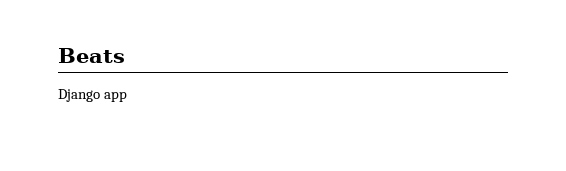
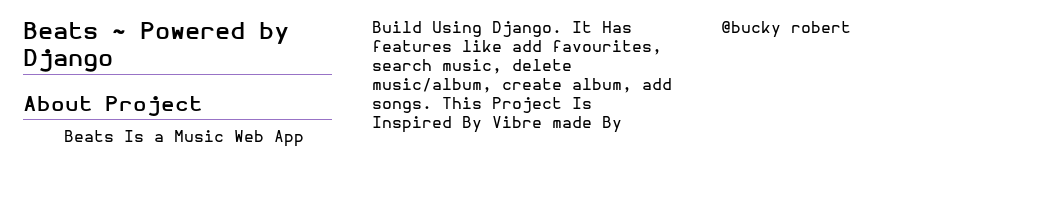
[58,48,125,63] [58,89,127,102] Beats // Django app -> [23,22,289,44] [23,49,113,72] [23,96,203,116] [64,130,305,147] [372,21,632,37] [372,40,662,55] [372,59,572,74] [372,78,672,93] [372,97,592,113] [372,116,622,133] [721,21,851,38] Beats ~ Powered by Django // About Project // Beats Is a Music Web App Build Using Django. It Has features like add favourites, search music, delete music/album, create album, add songs. This Project Is Inspired By Vibre made By @bucky robert

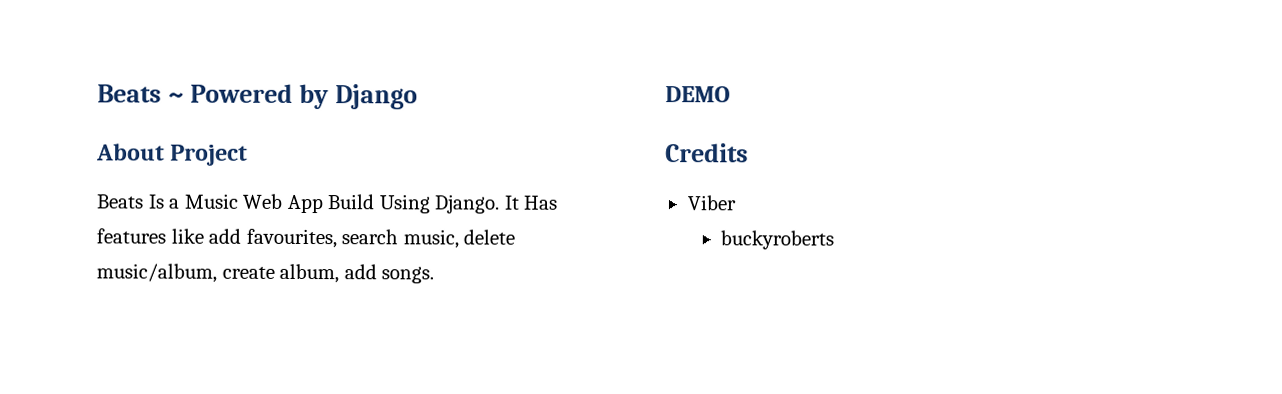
[442,97,592,113] [372,116,622,133] [721,21,851,38] This Project Is Inspired By Vibre made By @bucky robert -> [665,86,731,103] [665,143,749,163] [686,195,737,211] [720,230,835,250] // DEMO // Credits // Viber // buckyroberts

